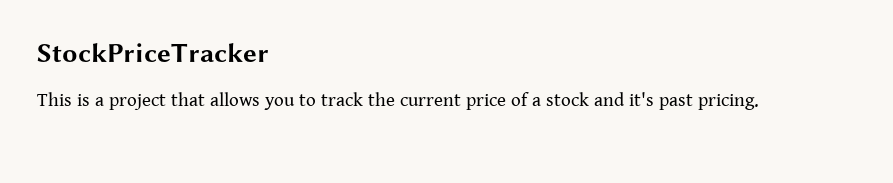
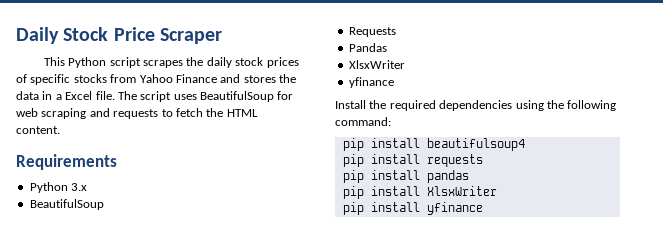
[37,43,269,62] [37,92,759,110] StockPriceTracker // This is a project that allows you to track the current price of a stock and it's past pricing. -> [16,27,222,44] [43,57,299,68] [16,74,296,85] [16,91,294,102] [16,108,258,119] [16,126,60,134] [16,154,117,170] [29,182,88,193] [29,199,104,210] [348,27,396,37] [348,43,387,52] [348,60,405,69] [348,77,394,88] [335,100,617,111] [335,117,391,126] [342,138,525,151] [342,154,483,167] [342,170,469,183] [342,186,497,199] [342,202,483,215] Daily Stock Price Scraper // This Python script scrapes the daily stock prices of specific stocks from Yahoo Finance and stores the data in a Excel file. The script uses BeautifulSoup for web scraping and requests to fetch the HTML content. // Requirements // Python 3.x // BeautifulSoup // Requests // Pandas // XlsxWriter // yfinance // Install the required dependencies using the following command: // pip install beautifulsoup4 // pip install requests // pip install pandas // pip install XlsxWriter // pip install yfinance

